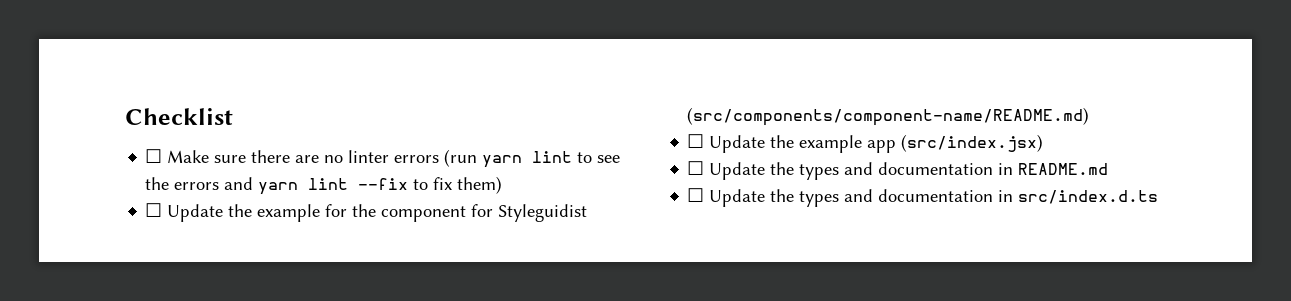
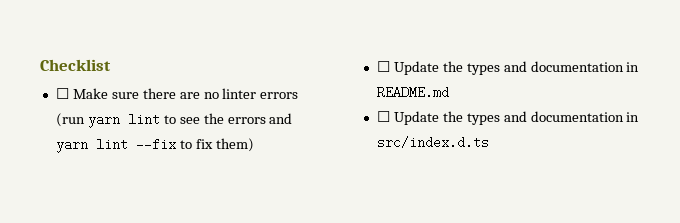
[145,203,588,222] [687,107,1090,126] [687,134,1044,153] // ☐ Update the example for the component for Styleguidist (src/components/component-name/README.md) // ☐ Update the example app (src/index.jsx) -> (254, 145) none

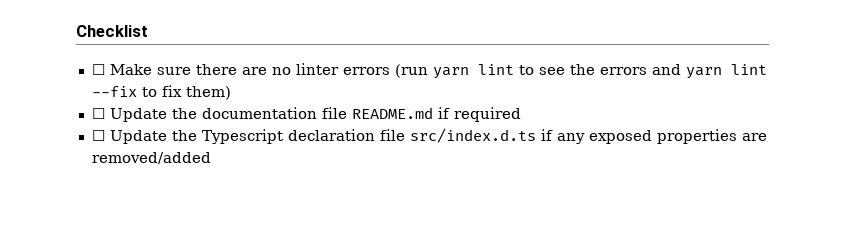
[466,61,640,75] types and documentation in -> [201,107,347,119] documentation file
[376,111,640,125] [376,136,489,149] // ☐ Update the types and documentation in src/index.d.ts -> [437,107,521,122] [91,128,767,144] [91,152,211,164] if required // ☐ Update the Typescript declaration file src/index.d.ts if any exposed properties are removed/added

